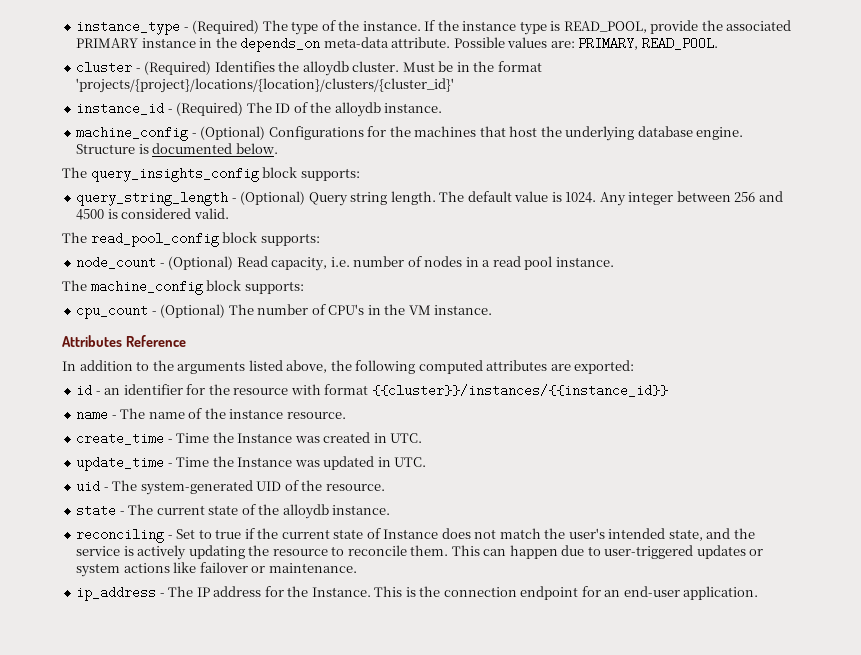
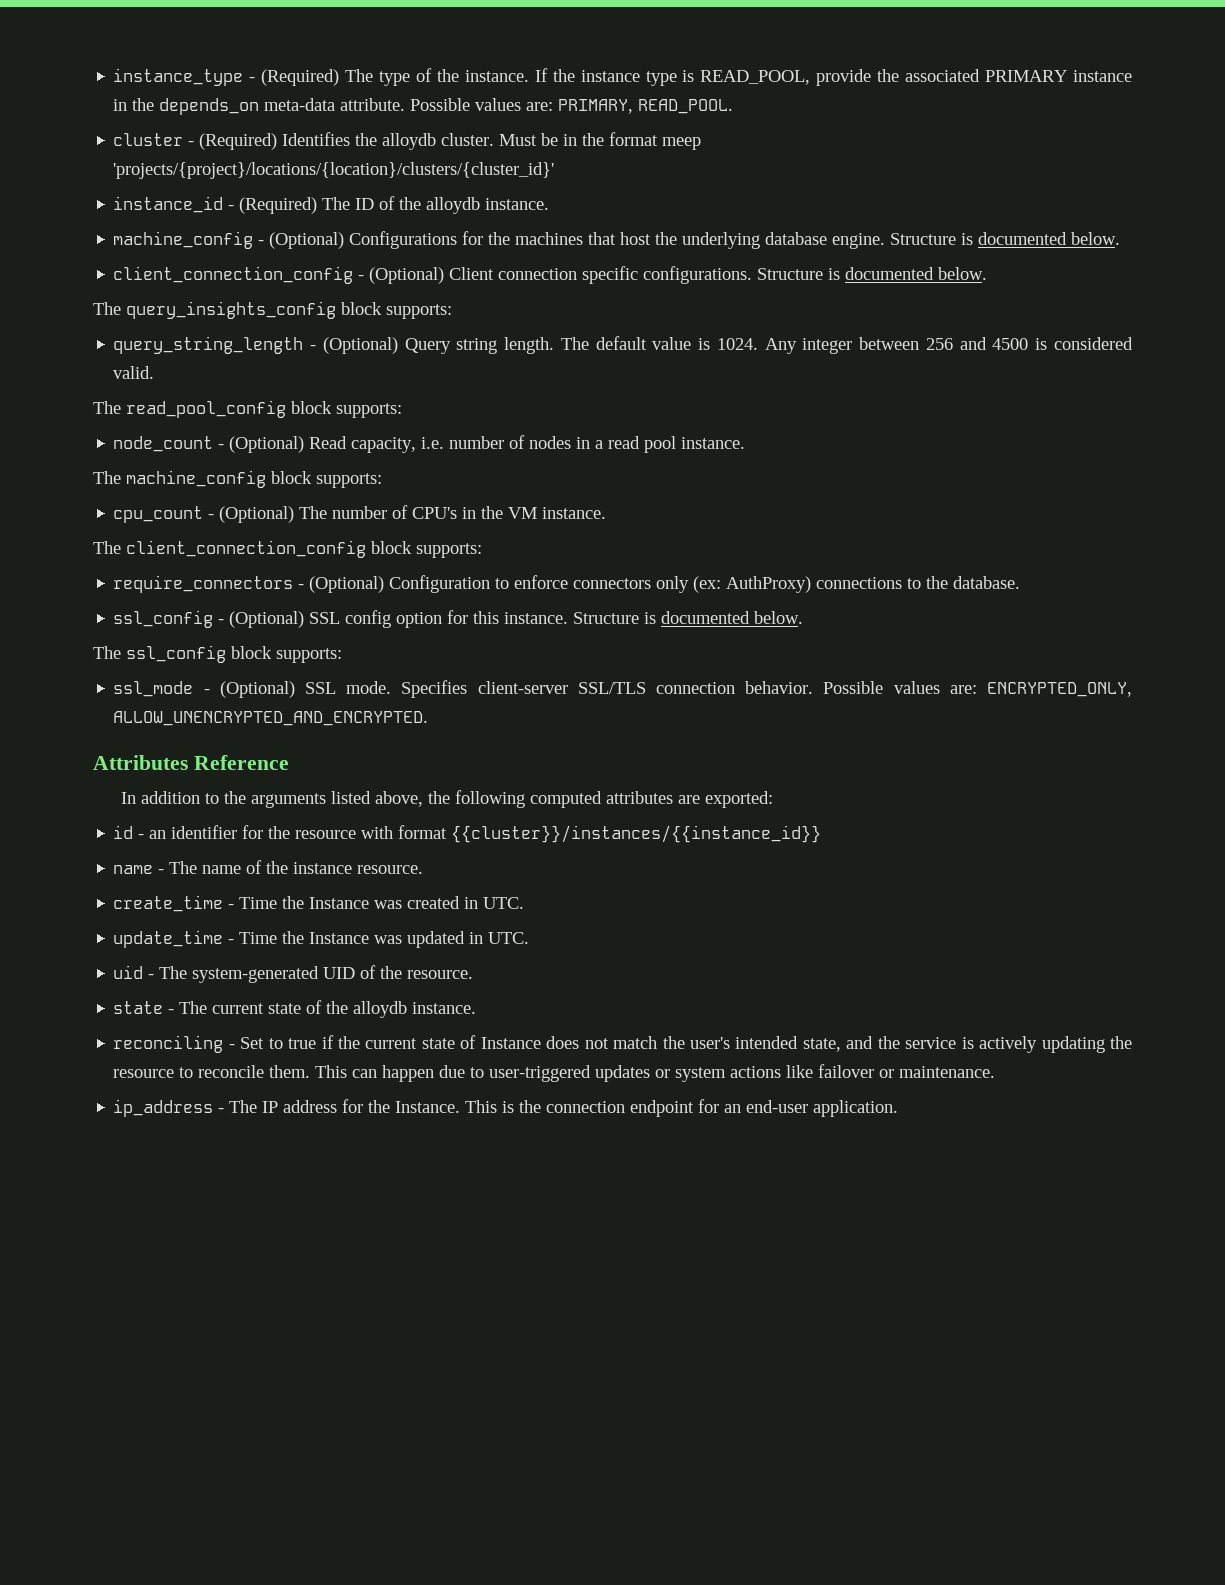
(542, 66) none -> [662,137,702,150] meep
(278, 148) none -> [113,266,988,284] // client_connection_config - (Optional) Client connection specific configurations. Structure is documented below.
(493, 310) none -> [93,540,482,558] [113,575,1021,593] [113,610,804,628] [93,645,342,663] [113,680,1132,698] [113,711,429,726] // The client_connection_config block supports: // require_connectors - (Optional) Configuration to enforce connectors only (ex: AuthProxy) connections to the database. // ssl_config - (Optional) SSL config option for this instance. Structure is documented below. // The ssl_config block supports: // ssl_mode - (Optional) SSL mode. Specifies client-server SSL/TLS connection behavior. Possible values are: ENCRYPTED_ONLY, ALLOW_UNENCRYPTED_AND_ENCRYPTED.

